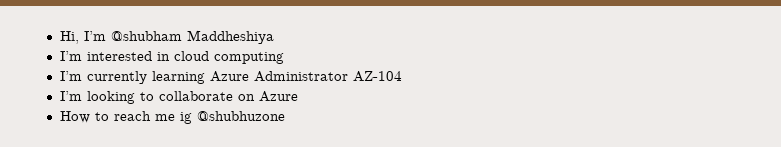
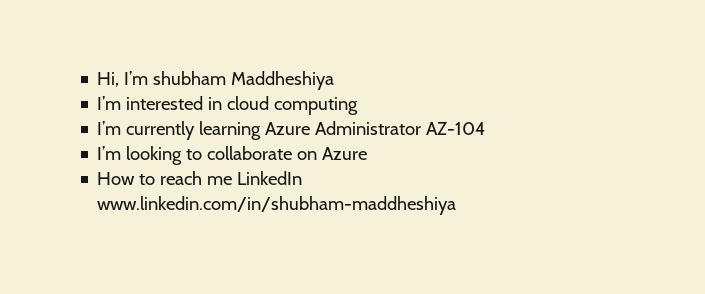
[110,31,182,41] @shubham -> [153,71,227,85] shubham
[179,111,285,124] ig @shubhuzone -> [237,171,303,185] [97,196,457,215] LinkedIn www.linkedin.com/in/shubham-maddheshiya

